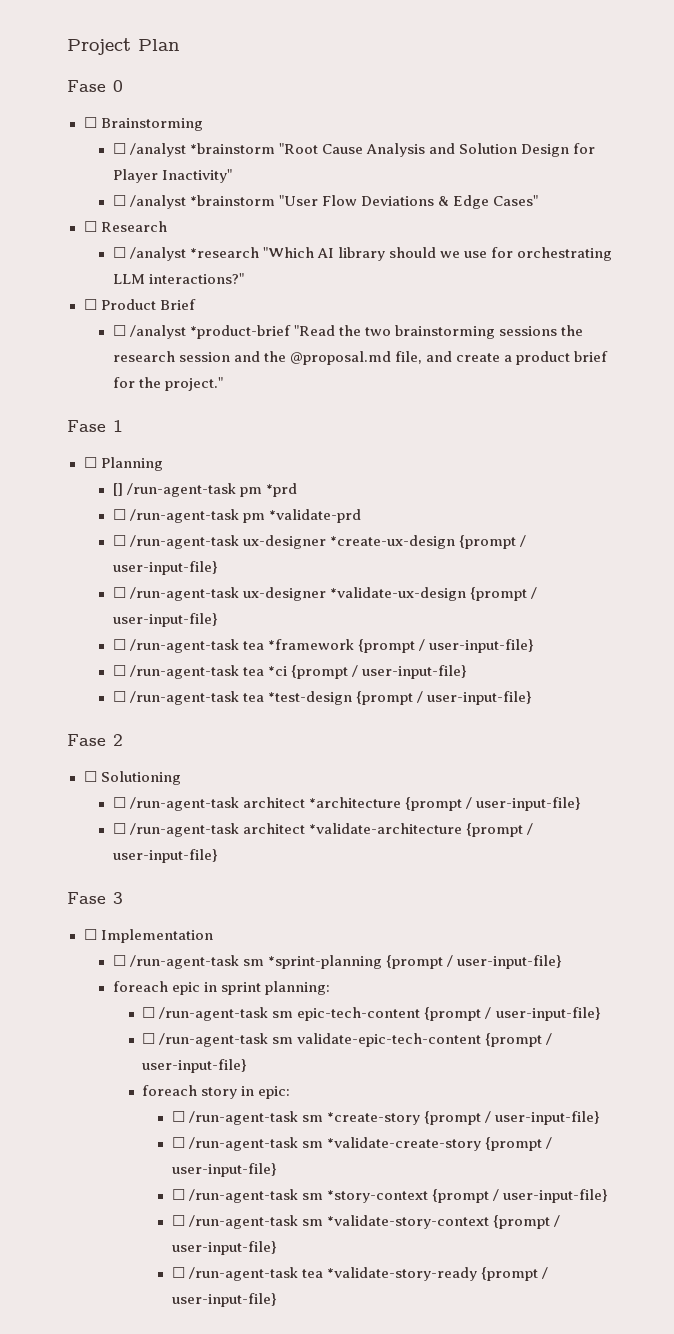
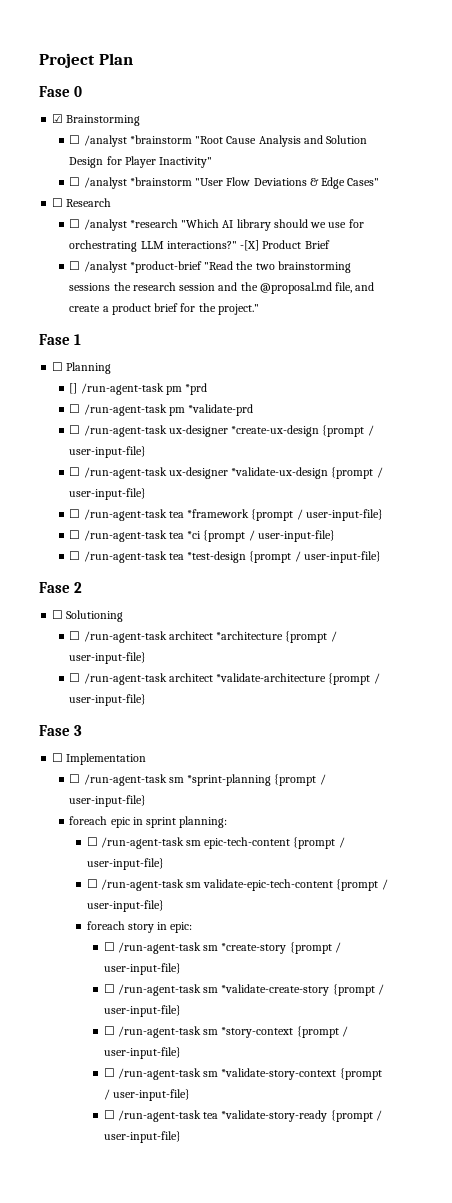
[83,117,97,128] ☐ -> [52,114,64,123] ☑
[83,299,97,310] // ☐ -> [240,240,260,251] -[X]

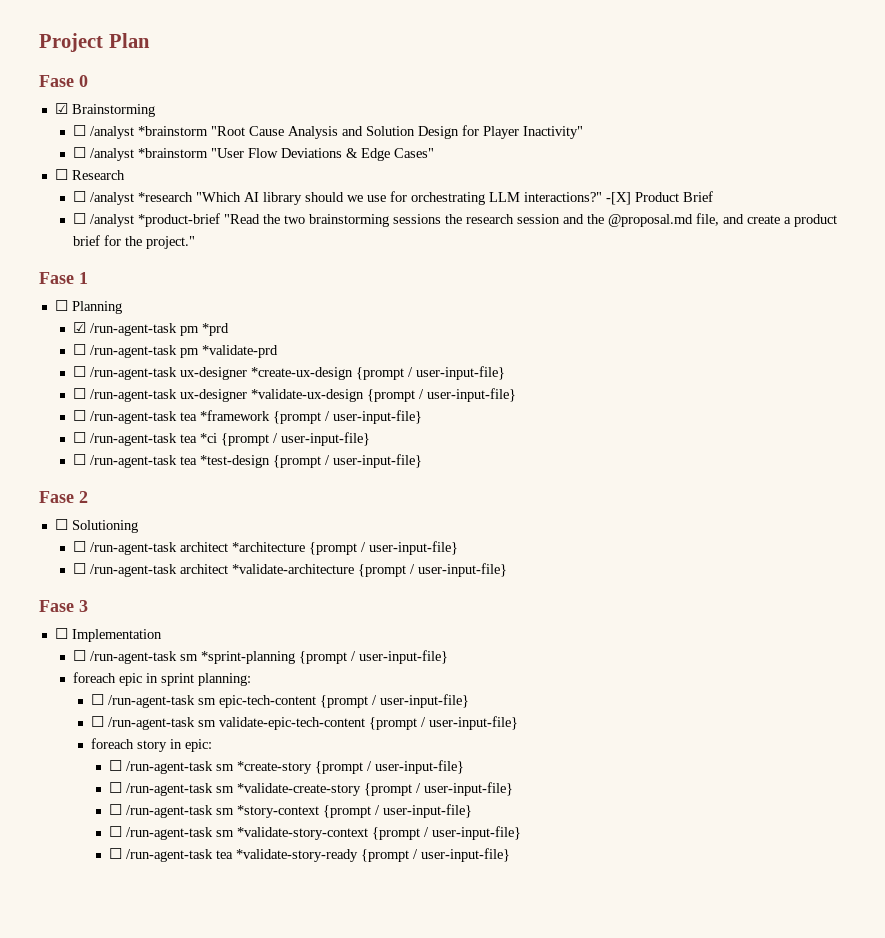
[69,383,78,394] [] -> [73,322,87,333] ☑

